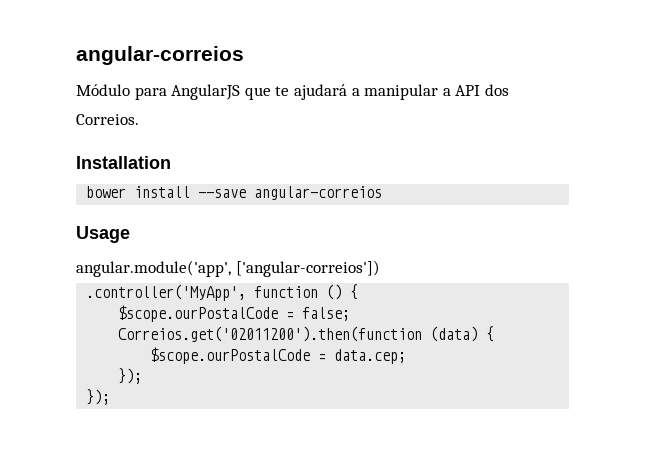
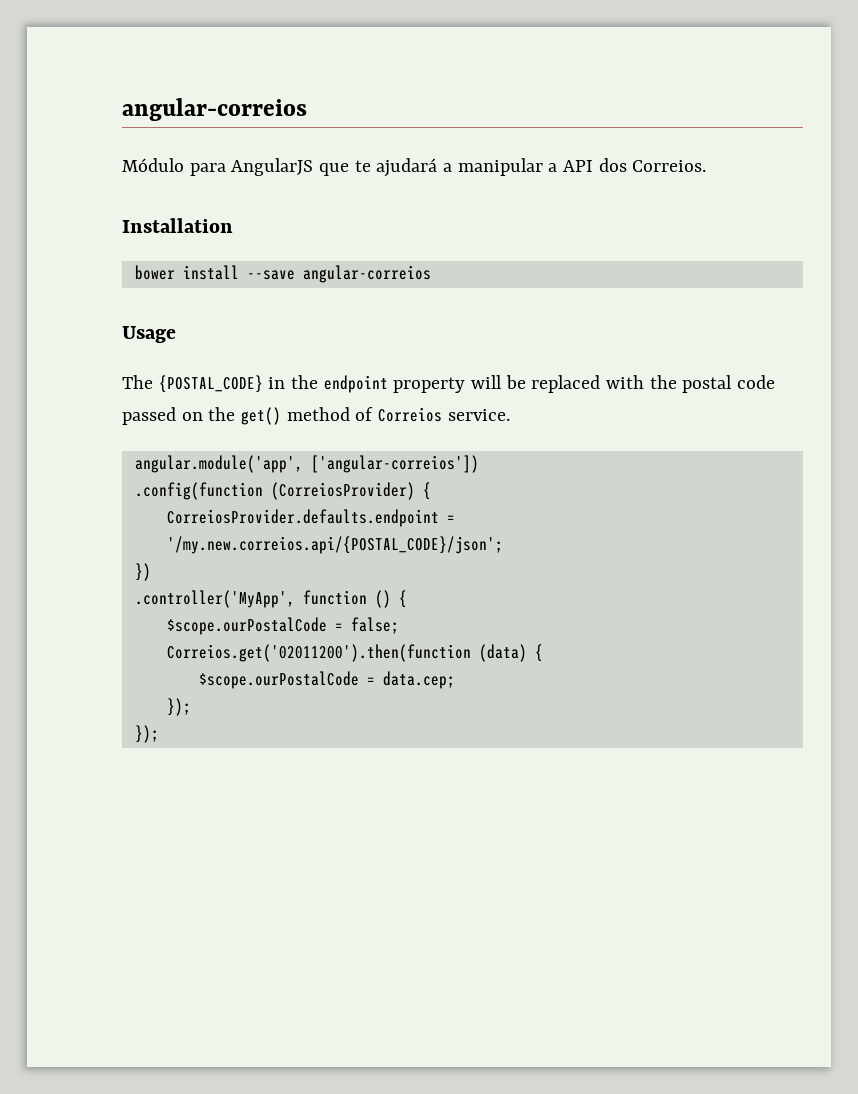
[76,260,380,277] angular.module('app', ['angular-correios']) -> [122,375,776,393] [122,407,510,425] [134,455,479,473] [134,482,431,500] [166,509,455,527] [166,536,503,554] [134,563,151,581] The {POSTAL_CODE} in the endpoint property will be replaced with the postal code passed on the get() method of Correios service. // angular.module('app', ['angular-correios']) // .config(function (CorreiosProvider) { // CorreiosProvider.defaults.endpoint = '/my.new.correios.api/{POSTAL_CODE}/json'; // })

